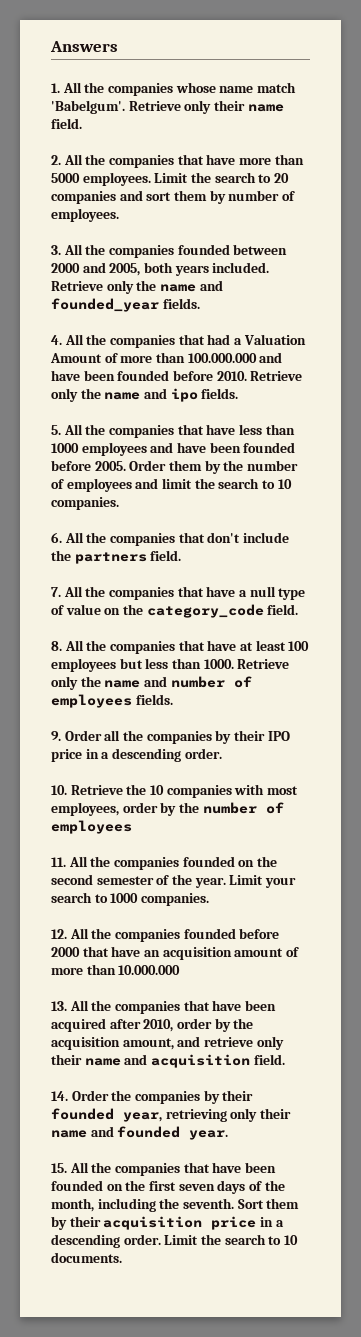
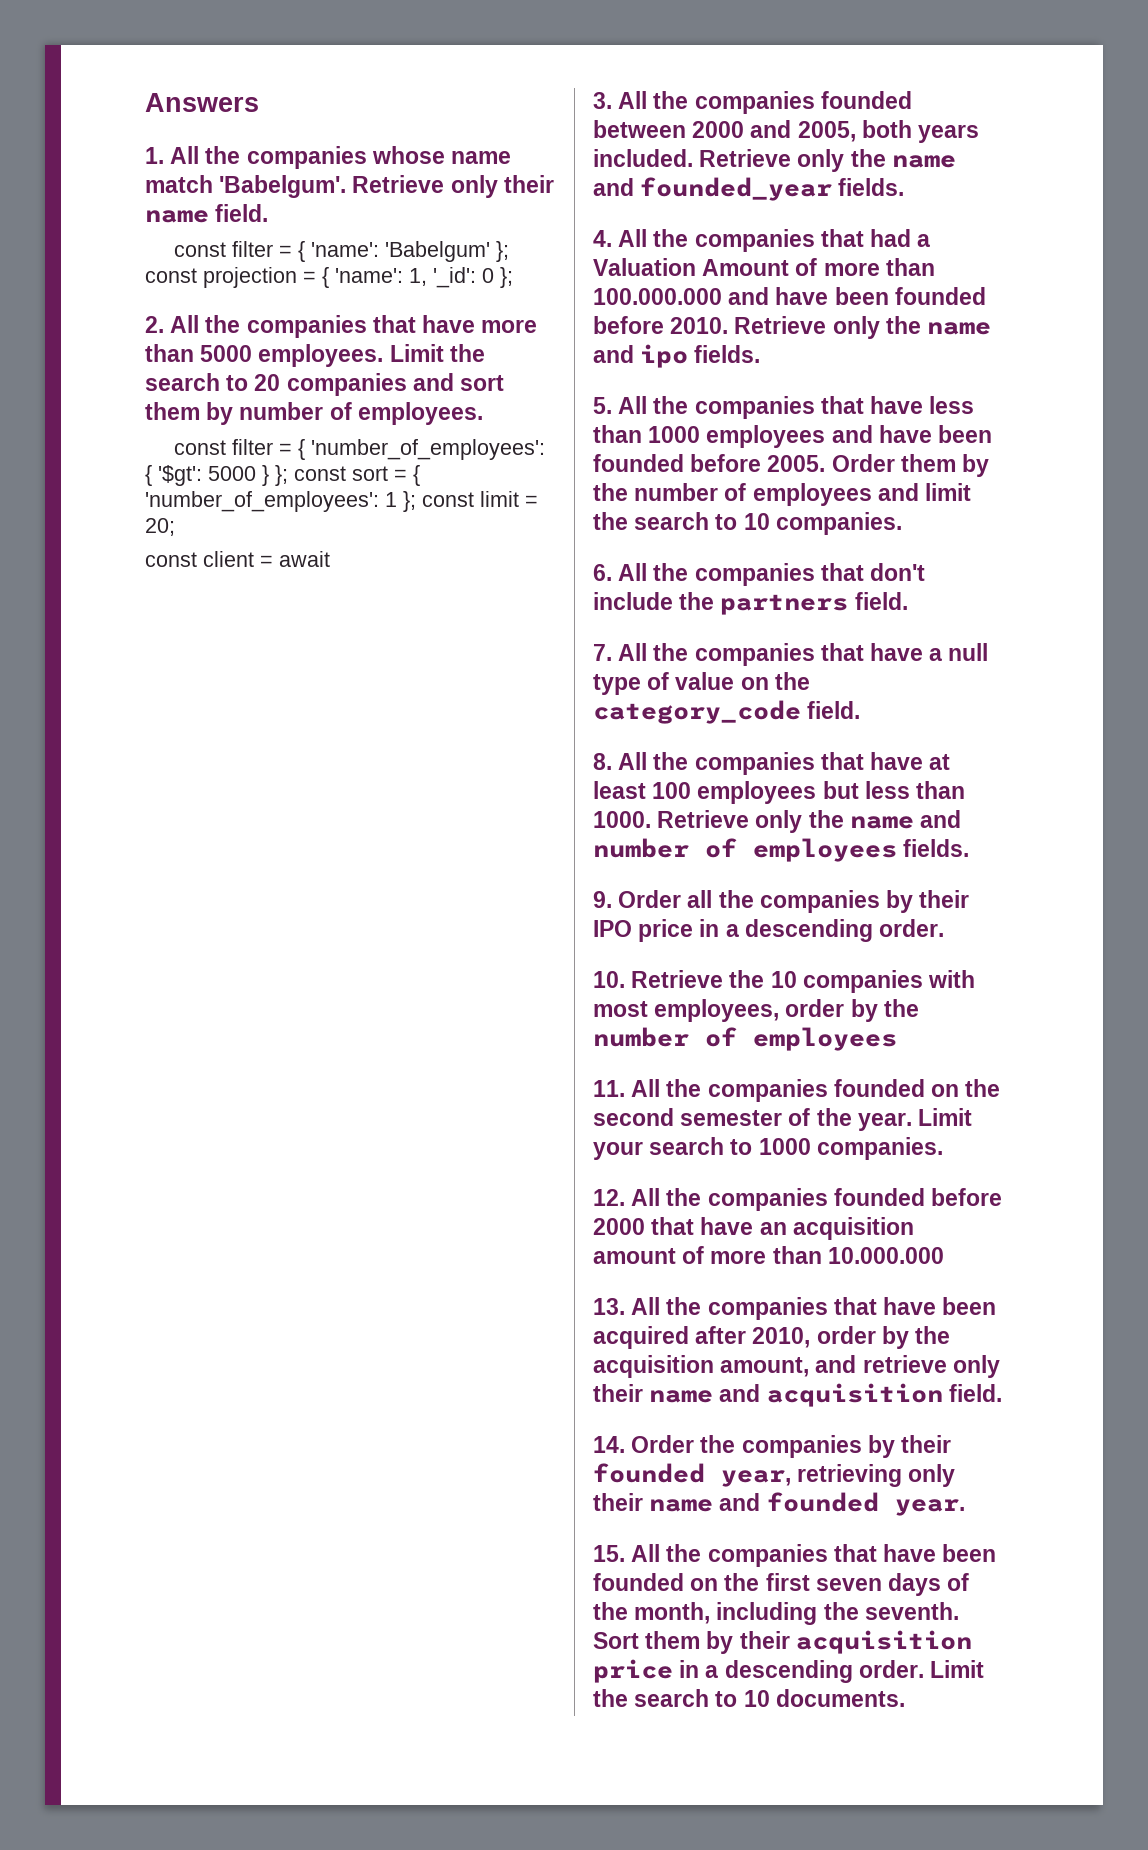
(82, 123) none -> [174,241,510,262] [145,267,513,288] // const filter = { 'name': 'Babelgum' }; const projection = { 'name': 1, '_id': 0 };
(119, 215) none -> [174,439,546,460] [145,465,420,486] [145,491,538,512] [145,518,175,536] [145,551,330,567] // const filter = { 'number_of_employees': { '$gt': 5000 } }; const sort = { 'number_of_employees': 1 }; const limit = 20; // const client = await

